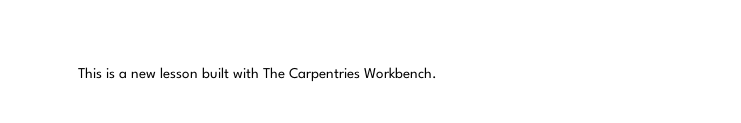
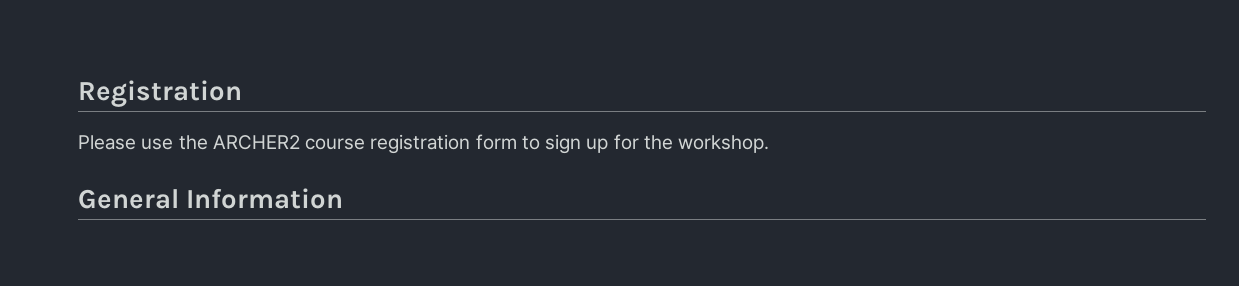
[78,67,438,82] This is a new lesson built with The Carpentries Workbench. -> [78,80,242,107] [78,134,770,154] [78,188,344,209] Registration // Please use the ARCHER2 course registration form to sign up for the workshop. // General Information

